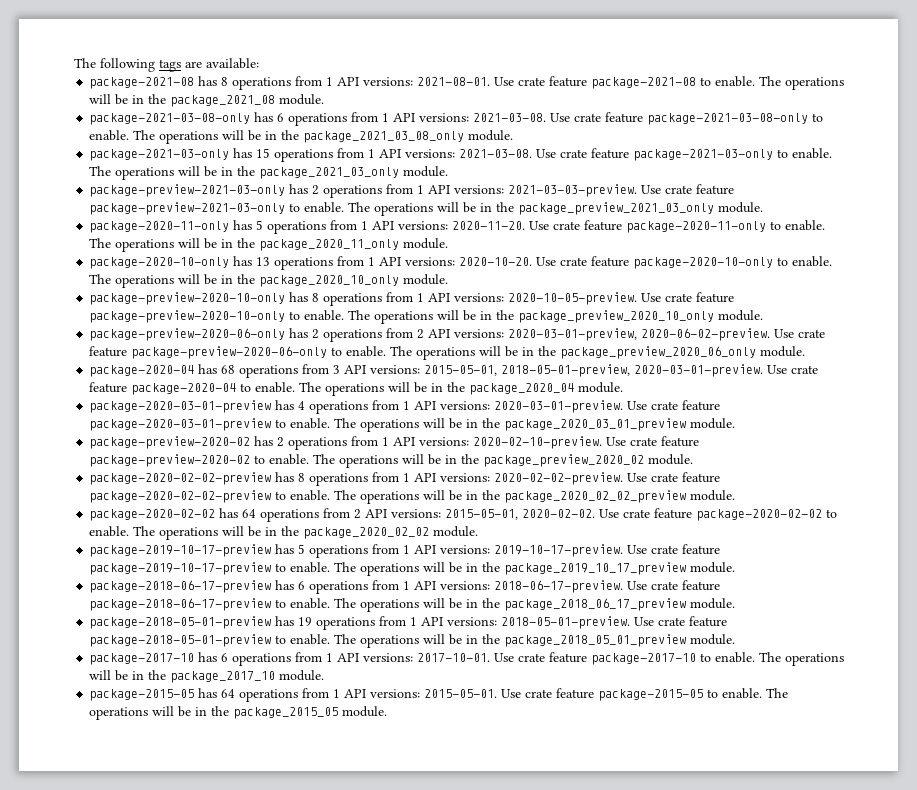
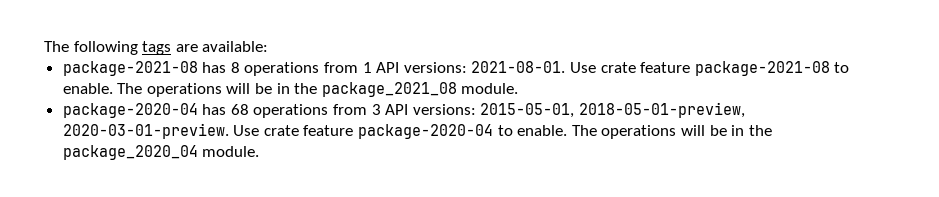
[89,112,824,126] [89,130,514,144] [89,148,833,162] [89,166,449,180] [89,184,735,198] [89,202,764,216] [89,220,826,234] [89,238,449,252] [89,256,833,270] [89,274,449,288] [89,292,735,306] [89,310,764,324] [89,328,826,342] [89,346,806,360] // package-2021-03-08-only has 6 operations from 1 API versions: 2021-03-08. Use crate feature package-2021-03-08-only to enable. The operations will be in the package_2021_03_08_only module. // package-2021-03-only has 15 operations from 1 API versions: 2021-03-08. Use crate feature package-2021-03-only to enable. The operations will be in the package_2021_03_only module. // package-preview-2021-03-only has 2 operations from 1 API versions: 2021-03-03-preview. Use crate feature package-preview-2021-03-only to enable. The operations will be in the package_preview_2021_03_only module. // package-2020-11-only has 5 operations from 1 API versions: 2020-11-20. Use crate feature package-2020-11-only to enable. The operations will be in the package_2020_11_only module. // package-2020-10-only has 13 operations from 1 API versions: 2020-10-20. Use crate feature package-2020-10-only to enable. The operations will be in the package_2020_10_only module. // package-preview-2020-10-only has 8 operations from 1 API versions: 2020-10-05-preview. Use crate feature package-preview-2020-10-only to enable. The operations will be in the package_preview_2020_10_only module. // package-preview-2020-06-only has 2 operations from 2 API versions: 2020-03-01-preview, 2020-06-02-preview. Use crate feature package-preview-2020-06-only to enable. The operations will be in the package_preview_2020_06_only module. -> (519, 88) none
[89,400,721,414] [89,418,736,432] [89,436,700,450] [89,454,694,468] [89,472,721,486] [89,490,736,504] [89,508,838,522] [89,526,479,540] [89,544,721,558] [89,562,736,576] [89,580,721,594] [89,598,736,612] [89,616,728,630] [89,634,736,648] [89,652,845,666] [89,670,325,683] [89,688,789,702] [89,706,388,720] // package-2020-03-01-preview has 4 operations from 1 API versions: 2020-03-01-preview. Use crate feature package-2020-03-01-preview to enable. The operations will be in the package_2020_03_01_preview module. // package-preview-2020-02 has 2 operations from 1 API versions: 2020-02-10-preview. Use crate feature package-preview-2020-02 to enable. The operations will be in the package_preview_2020_02 module. // package-2020-02-02-preview has 8 operations from 1 API versions: 2020-02-02-preview. Use crate feature package-2020-02-02-preview to enable. The operations will be in the package_2020_02_02_preview module. // package-2020-02-02 has 64 operations from 2 API versions: 2015-05-01, 2020-02-02. Use crate feature package-2020-02-02 to enable. The operations will be in the package_2020_02_02 module. // package-2019-10-17-preview has 5 operations from 1 API versions: 2019-10-17-preview. Use crate feature package-2019-10-17-preview to enable. The operations will be in the package_2019_10_17_preview module. // package-2018-06-17-preview has 6 operations from 1 API versions: 2018-06-17-preview. Use crate feature package-2018-06-17-preview to enable. The operations will be in the package_2018_06_17_preview module. // package-2018-05-01-preview has 19 operations from 1 API versions: 2018-05-01-preview. Use crate feature package-2018-05-01-preview to enable. The operations will be in the package_2018_05_01_preview module. // package-2017-10 has 6 operations from 1 API versions: 2017-10-01. Use crate feature package-2017-10 to enable. The operations will be in the package_2017_10 module. // package-2015-05 has 64 operations from 1 API versions: 2015-05-01. Use crate feature package-2015-05 to enable. The operations will be in the package_2015_05 module. -> (260, 151) none

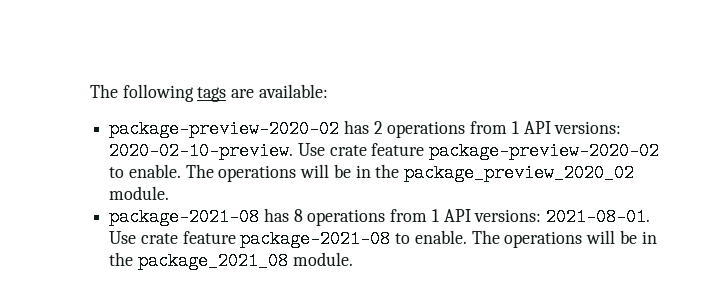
(269, 46) none -> [109,120,622,138] [109,142,660,160] [109,164,635,182] [109,186,170,200] // package-preview-2020-02 has 2 operations from 1 API versions: 2020-02-10-preview. Use crate feature package-preview-2020-02 to enable. The operations will be in the package_preview_2020_02 module.
[62,102,746,118] [62,123,772,139] [62,145,260,160] // package-2020-04 has 68 operations from 3 API versions: 2015-05-01, 2018-05-01-preview, 2020-03-01-preview. Use crate feature package-2020-04 to enable. The operations will be in the package_2020_04 module. -> (353, 259) none

